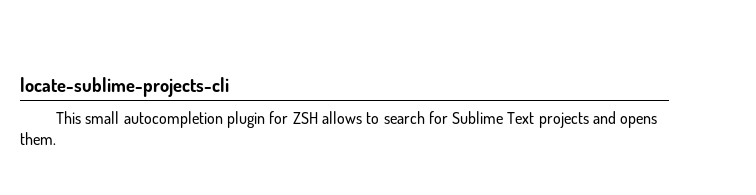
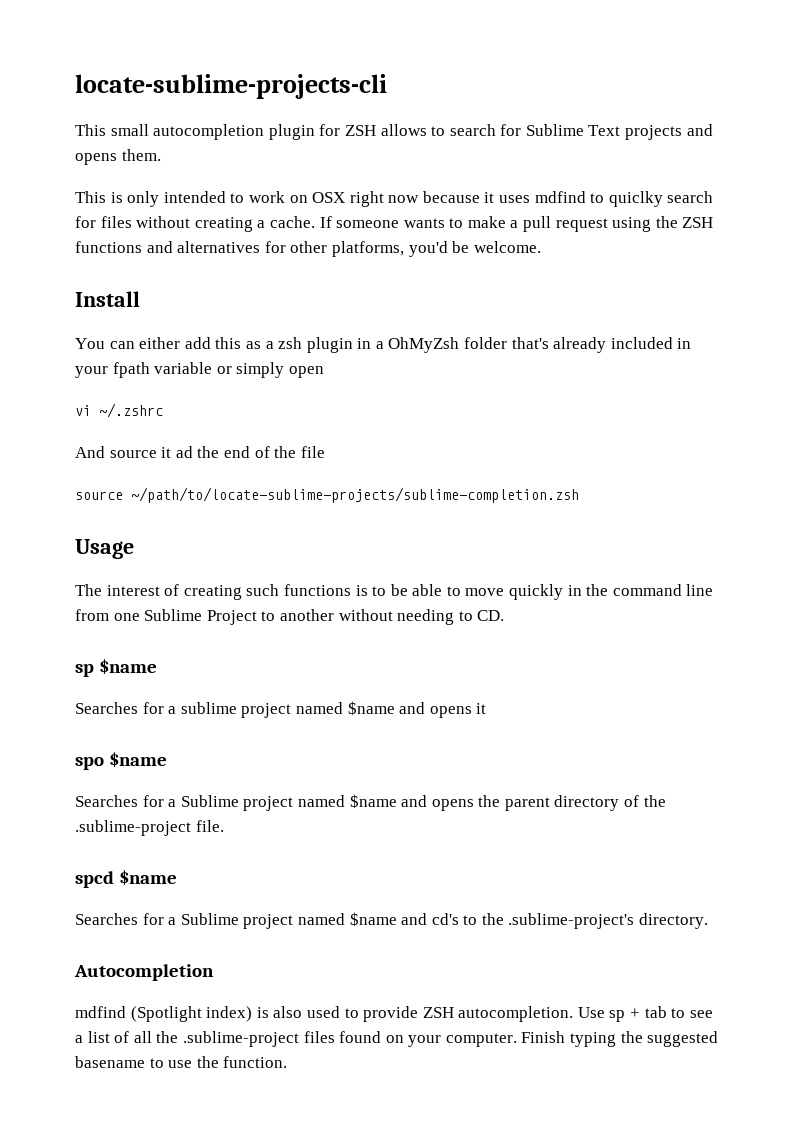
(56, 138) none -> [75,191,714,207] [75,216,714,232] [75,241,541,257] [75,291,140,307] [75,337,692,353] [75,362,324,378] [75,403,163,418] [75,446,325,458] [75,487,579,503] [75,539,134,559] [75,584,714,600] [75,609,505,625] [75,659,158,677] [75,701,487,718] [75,752,168,770] [75,794,666,811] [75,820,224,836] [75,870,178,888] [75,912,709,929] [74,964,214,981] [75,1006,713,1022] [75,1031,719,1047] [75,1056,288,1068] // This is only intended to work on OSX right now because it uses mdfind to quiclky search for files without creating a cache. If someone wants to make a pull request using the ZSH functions and alternatives for other platforms, you'd be welcome. // Install // You can either add this as a zsh plugin in a OhMyZsh folder that's already included in your fpath variable or simply open // vi ~/.zshrc // And source it ad the end of the file // source ~/path/to/locate-sublime-projects/sublime-completion.zsh // Usage // The interest of creating such functions is to be able to move quickly in the command line from one Sublime Project to another without needing to CD. // sp $name // Searches for a sublime project named $name and opens it // spo $name // Searches for a Sublime project named $name and opens the parent directory of the .sublime-project file. // spcd $name // Searches for a Sublime project named $name and cd's to the .sublime-project's directory. // Autocompletion // mdfind (Spotlight index) is also used to provide ZSH autocompletion. Use sp + tab to see a list of all the .sublime-project files found on your computer. Finish typing the suggested basename to use the function.

